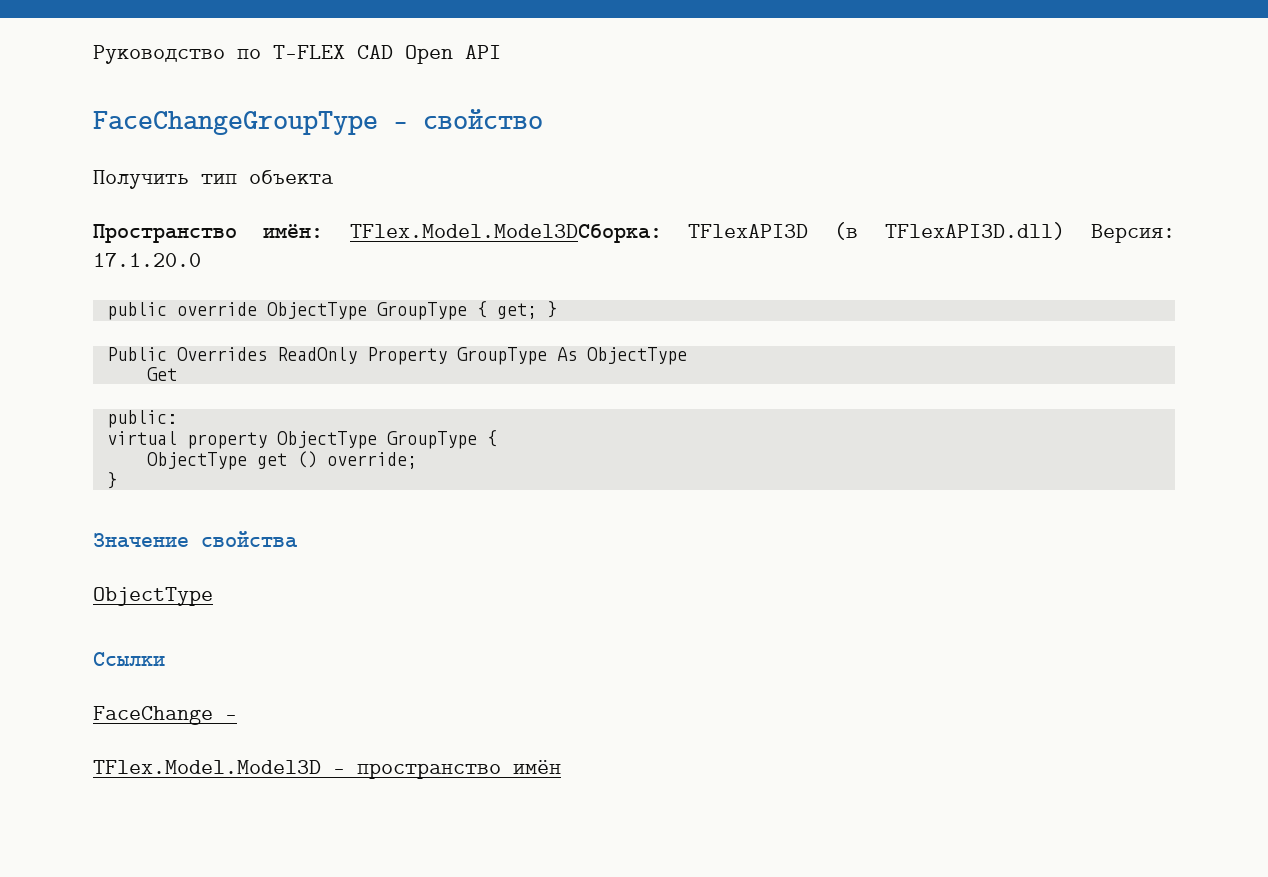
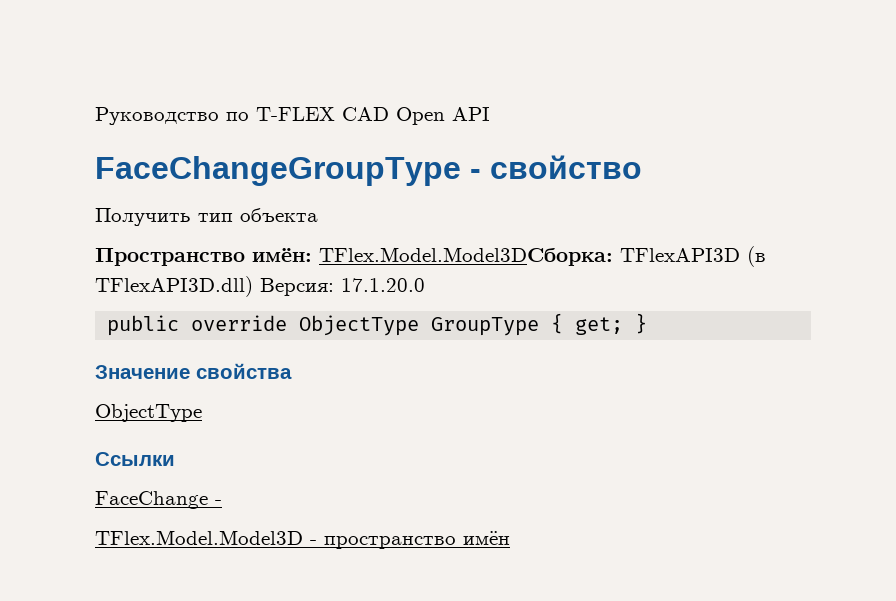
[106,347,687,365] [146,367,177,381] [106,410,177,428] [106,430,497,449] [146,451,417,470] [106,472,117,489] // Public Overrides ReadOnly Property GroupType As ObjectType // Get // public: // virtual property ObjectType GroupType { // ObjectType get () override; // } -> (648, 323) none

